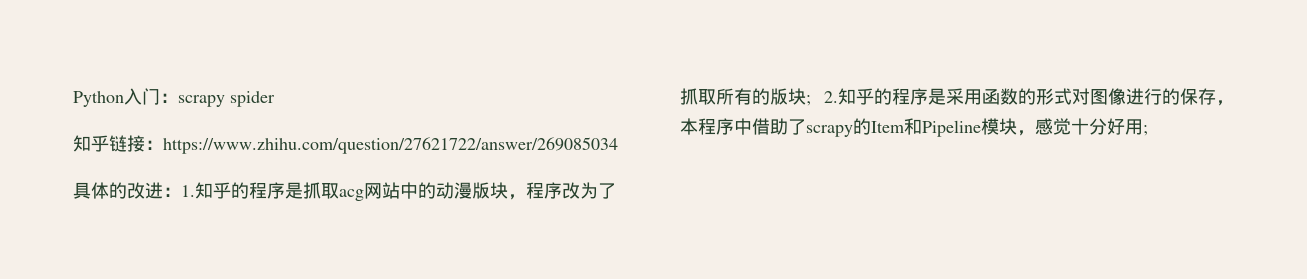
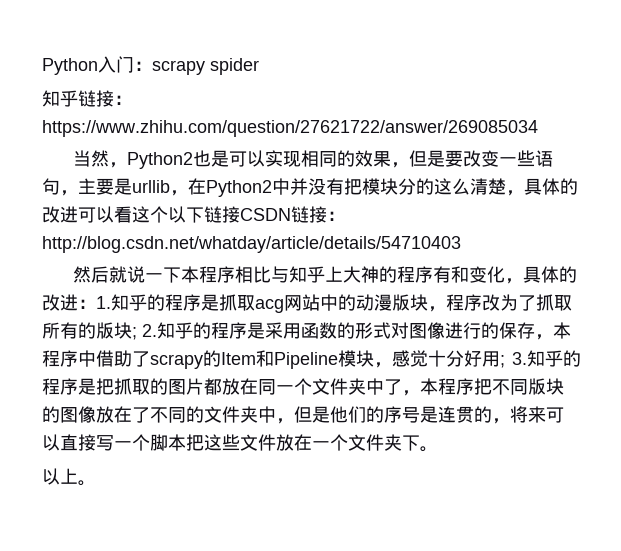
(618, 145) none -> [73,150,554,169] [42,178,578,197] [42,206,345,223] [42,236,461,253] [73,266,524,284] 当然，Python2也是可以实现相同的效果，但是要改变一些语句，主要是urllib，在Python2中并没有把模块分的这么清楚，具体的改进可以看这个以下链接CSDN链接：http://blog.csdn.net/whatday/article/details/54710403 // 然后就说一下本程序相比与知乎上大神的程序有和变化，
(1148, 130) none -> [512,350,581,367] [42,378,564,396] [42,406,564,424] [42,434,438,452] [42,468,96,486] 3.知乎的程序是把抓取的图片都放在同一个文件夹中了，本程序把不同版块的图像放在了不同的文件夹中，但是他们的序号是连贯的，将来可以直接写一个脚本把这些文件放在一个文件夹下。 // 以上。

